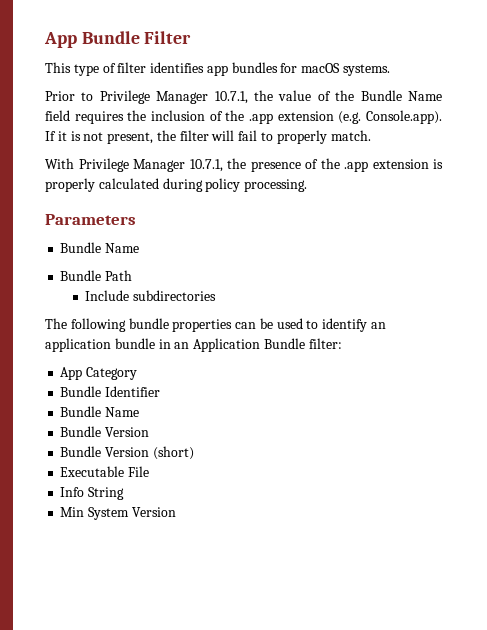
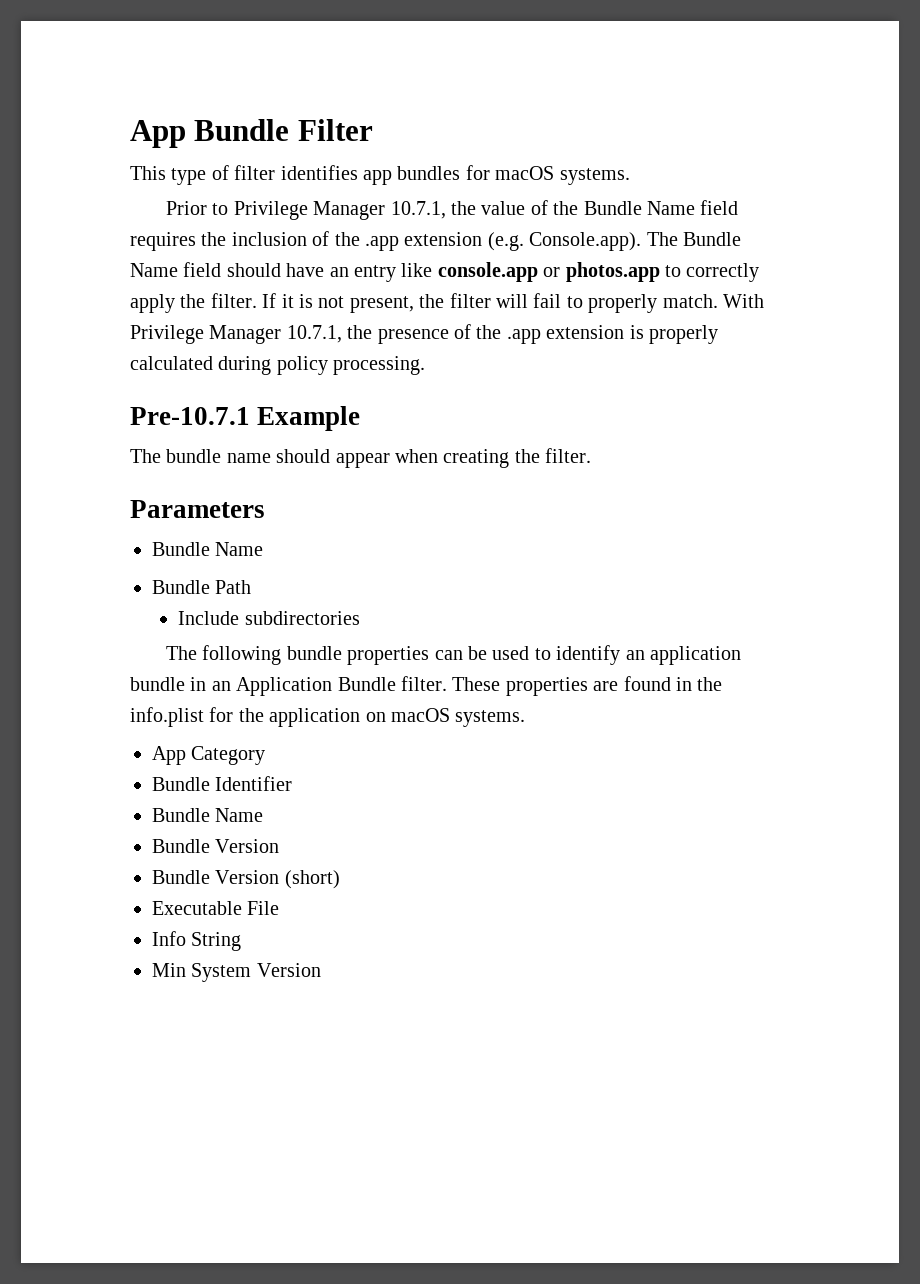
(442, 117) none -> [646,232,741,246] [130,262,760,282] [130,293,257,313] The Bundle Name field should have an entry like console.app or photos.app to correctly apply the filter.
(371, 135) // -> (718, 301) none
(308, 185) none -> [130,406,361,431] [130,448,592,468] // Pre-10.7.1 Example // The bundle name should appear when creating the filter.
[308,338,342,349] filter: -> [401,676,723,696] [130,707,526,727] filter. These properties are found in the info.plist for the application on macOS systems.

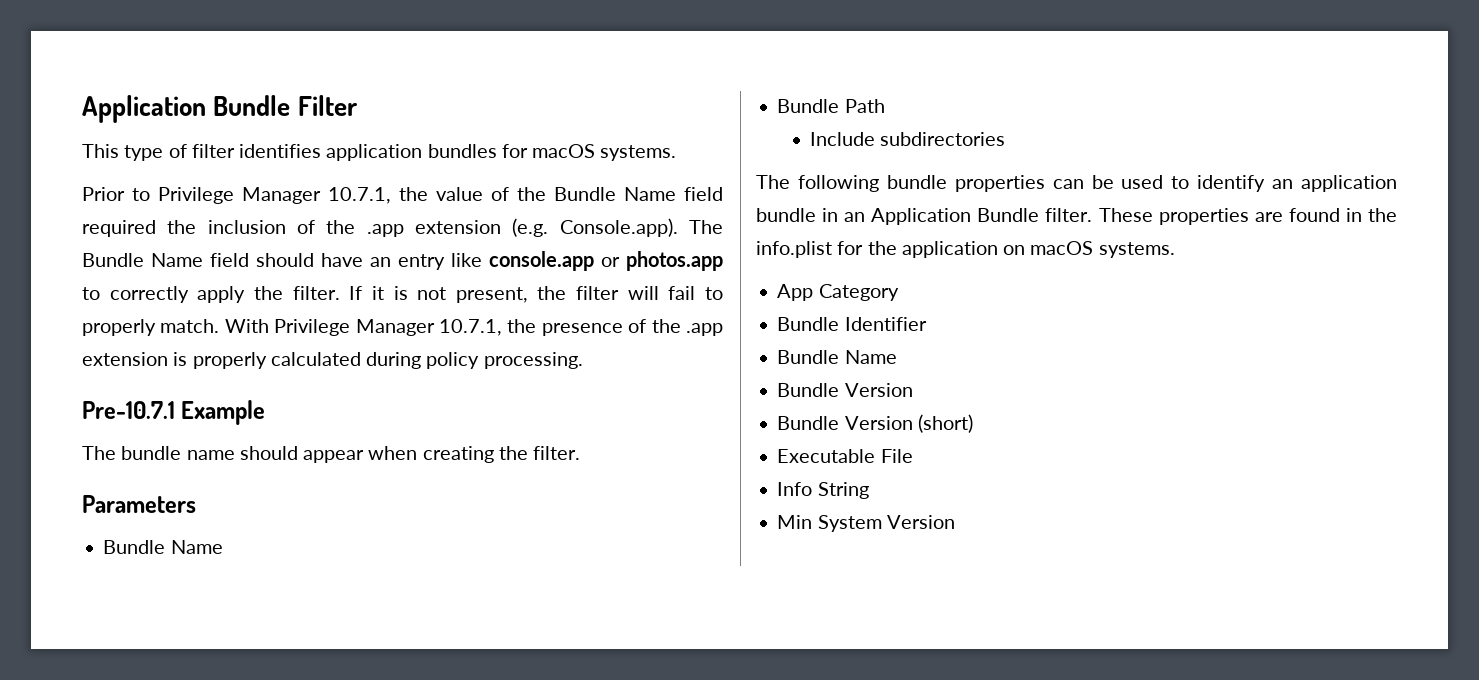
[130,120,186,148] App -> [82,95,206,123] Application
[363,170,392,185] app -> [326,144,423,161] application
[130,232,196,251] requires -> [82,220,156,237] required

